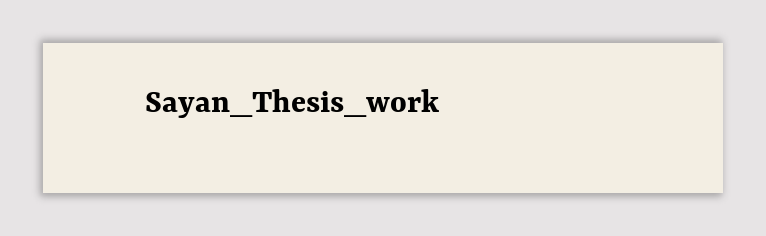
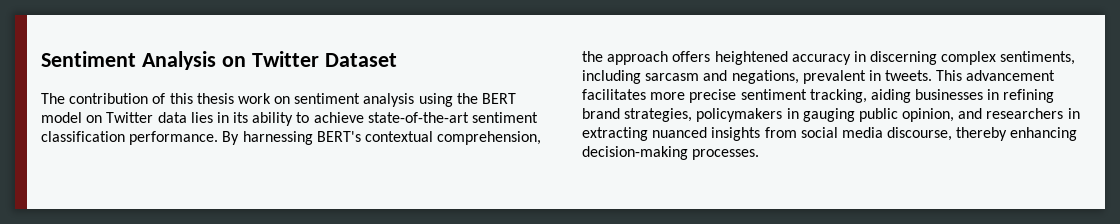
[145,89,439,118] Sayan_Thesis_work -> [41,51,397,70] [41,93,517,107] [41,112,539,126] [41,131,542,145] [582,51,1076,65] [582,70,1056,84] [582,89,1055,103] [582,108,1080,122] [582,127,1078,141] [582,146,760,160] Sentiment Analysis on Twitter Dataset // The contribution of this thesis work on sentiment analysis using the BERT model on Twitter data lies in its ability to achieve state-of-the-art sentiment classification performance. By harnessing BERT's contextual comprehension, the approach offers heightened accuracy in discerning complex sentiments, including sarcasm and negations, prevalent in tweets. This advancement facilitates more precise sentiment tracking, aiding businesses in refining brand strategies, policymakers in gauging public opinion, and researchers in extracting nuanced insights from social media discourse, thereby enhancing decision-making processes.

